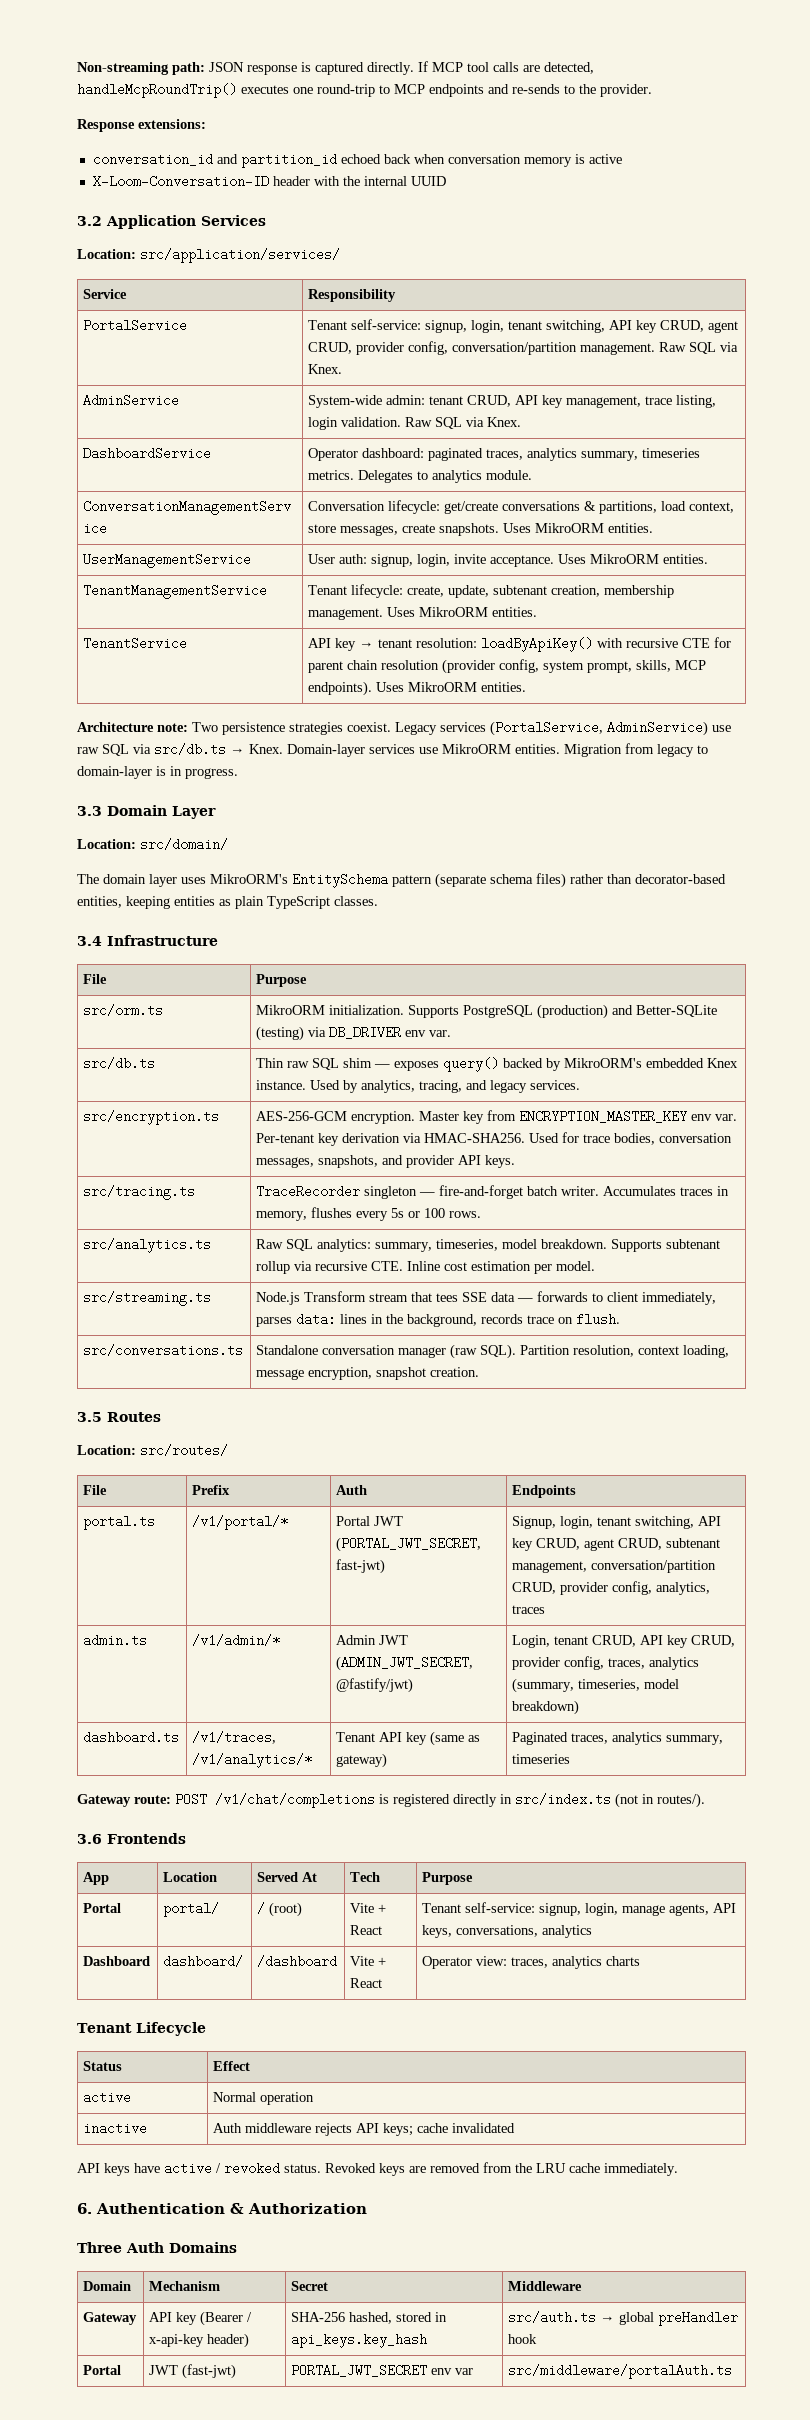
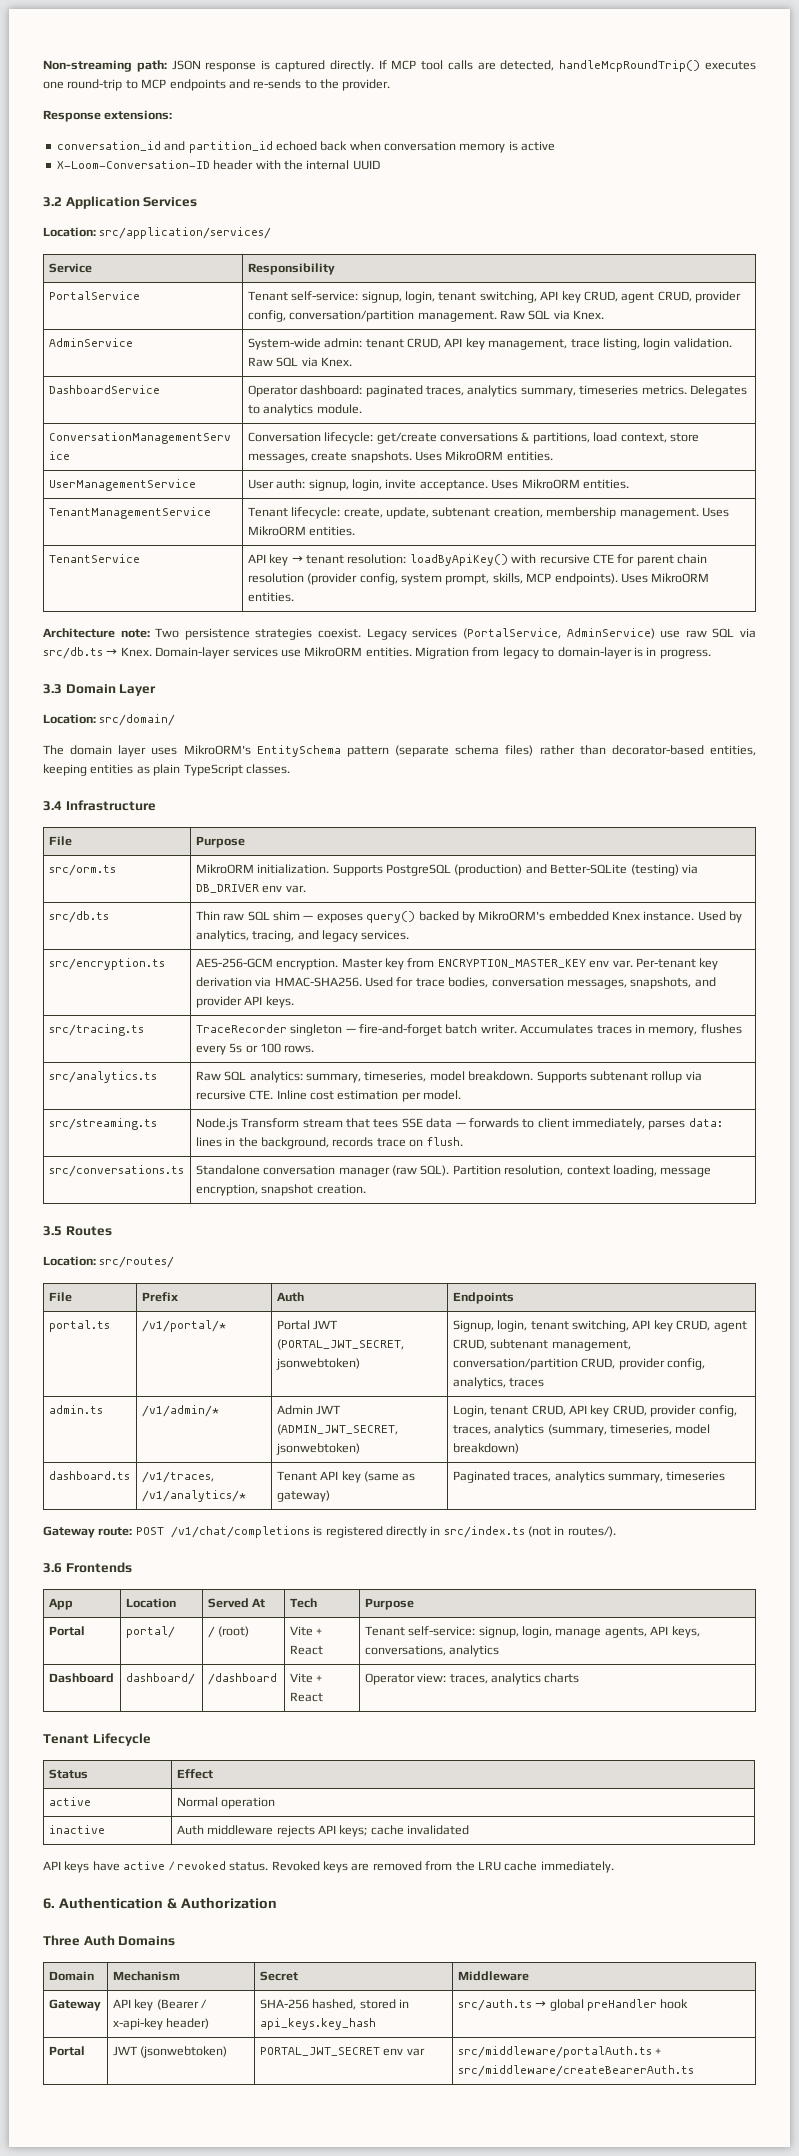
[336,1559,386,1574] fast-jwt) -> [275,1358,360,1370] jsonwebtoken)
[336,1678,414,1693] @fastify/jwt) -> [275,1443,360,1455] jsonwebtoken)
[182,2364,237,2379] (fast-jwt) -> [140,2046,228,2058] (jsonwebtoken)
(733, 2371) none -> [655,2048,662,2055] [457,2065,694,2077] + src/middleware/createBearerAuth.ts

